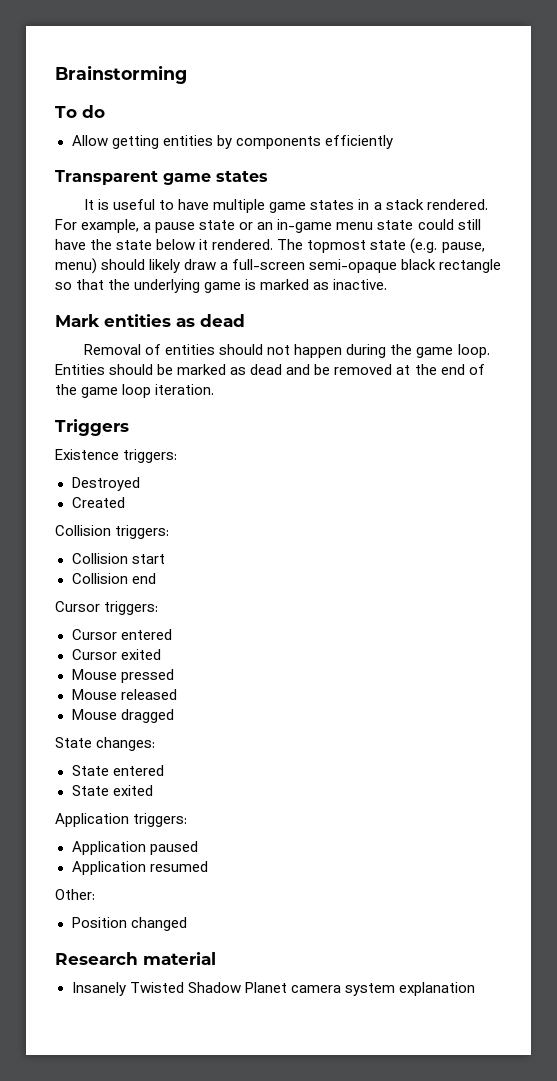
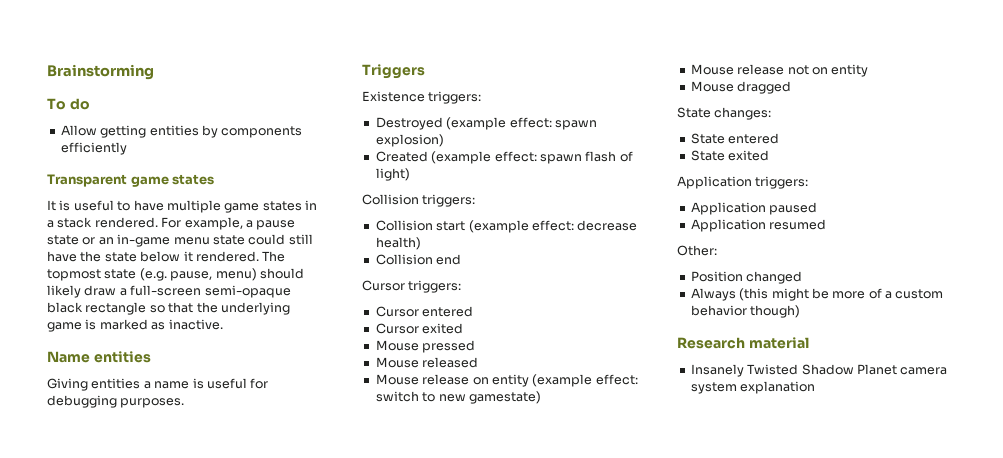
[55,314,245,327] [84,344,490,358] [55,364,485,375] [55,384,215,398] [55,419,129,436] [55,449,178,463] [71,477,140,491] [71,497,125,508] Mark entities as dead // Removal of entities should not happen during the game loop. Entities should be marked as dead and be removed at the end of the game loop iteration. // Triggers // Existence triggers: // Destroyed // Created -> [47,351,151,363] [47,378,269,391] [47,395,185,408] [362,64,425,79] [362,91,482,104] [375,117,597,130] [375,134,444,147] [375,151,633,164] [375,168,410,181] Name entities // Giving entities a name is useful for debugging purposes. // Triggers // Existence triggers: // Destroyed (example effect: spawn explosion) // Created (example effect: spawn flash of light)
(165, 559) none -> [468,220,638,233] [375,237,421,250] (example effect: decrease health)
(177, 694) none -> [375,374,638,387] [375,391,541,404] [690,64,869,77] // Mouse release on entity (example effect: switch to new gamestate) // Mouse release not on entity
(187, 924) none -> [690,288,944,301] [690,305,801,318] // Always (this might be more of a custom behavior though)

